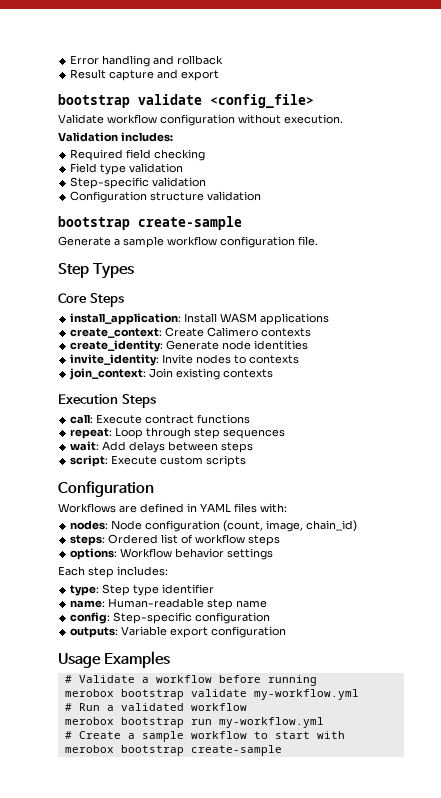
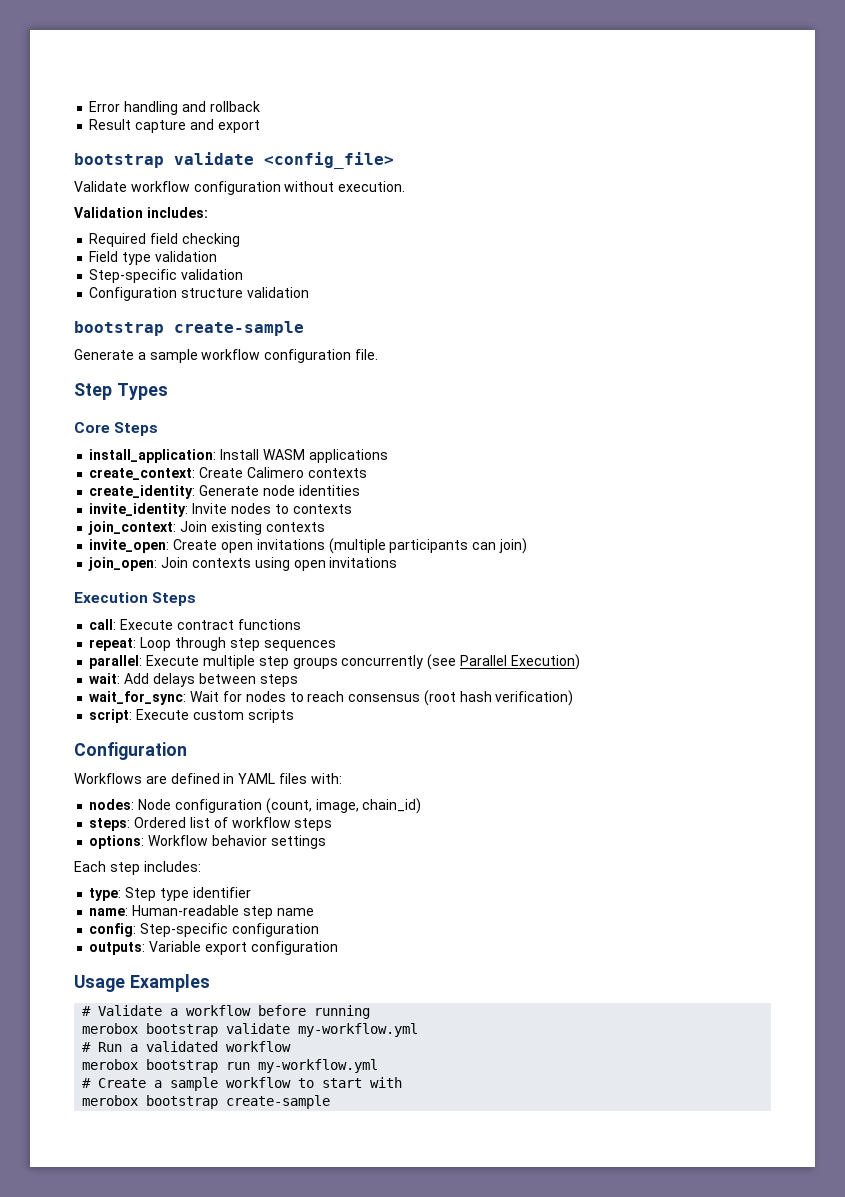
(274, 373) none -> [89,538,527,554] [88,557,398,571] // invite_open: Create open invitations (multiple participants can join) // join_open: Join contexts using open invitations
(286, 434) none -> [89,654,580,670] // parallel: Execute multiple step groups concurrently (see Parallel Execution)
(254, 447) none -> [89,690,574,706] // wait_for_sync: Wait for nodes to reach consensus (root hash verification)

